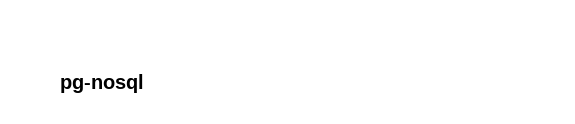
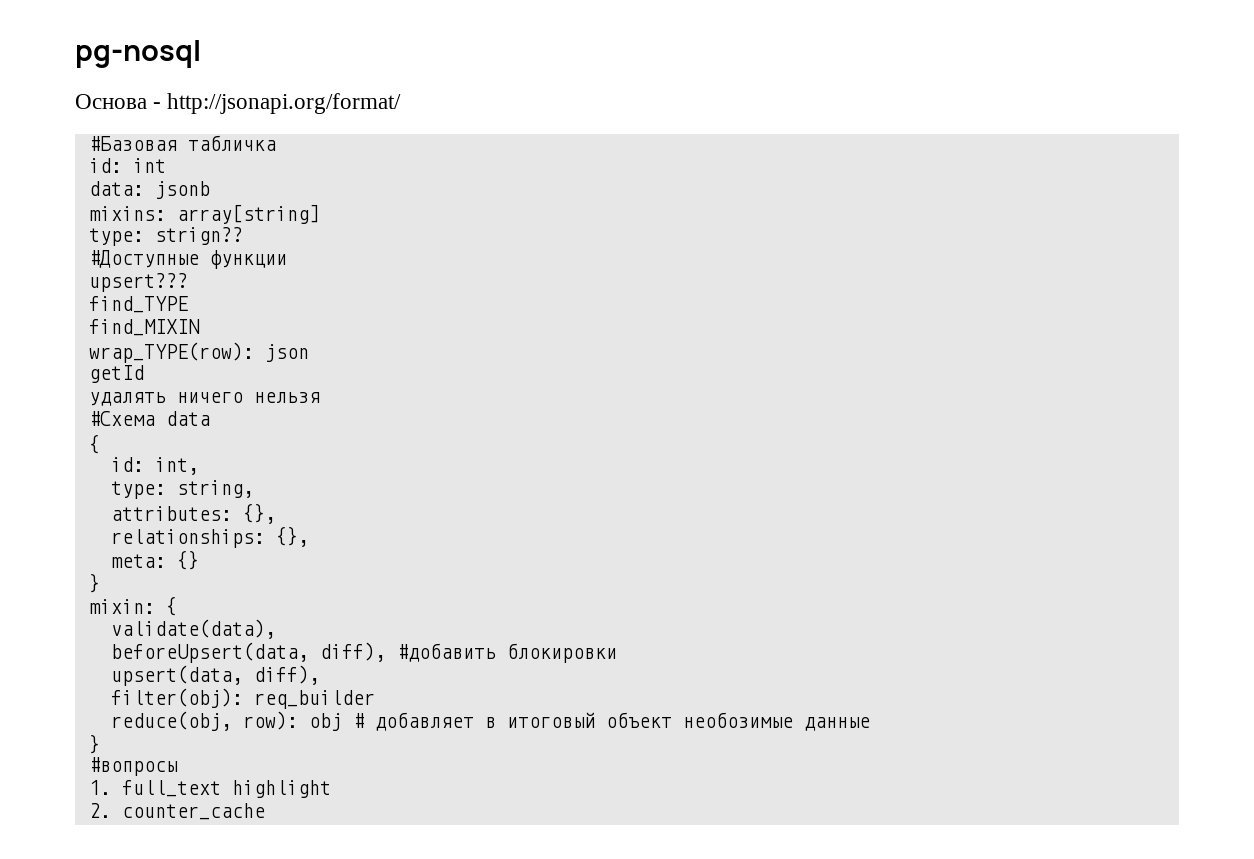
(144, 83) none -> [75,93,402,114] [88,135,276,151] [88,158,166,173] [88,181,210,199] [88,204,320,224] [88,227,243,246] [88,250,287,269] [88,273,188,292] [88,296,188,313] [88,319,200,336] [88,342,309,363] [88,365,144,383] [88,392,320,406] [88,411,210,426] [88,434,100,454] [110,457,199,475] [110,480,254,499] [110,503,276,524] [110,526,309,548] [110,550,199,570] [88,573,100,593] [88,596,177,616] [110,619,276,639] [110,642,617,663] [110,665,320,686] [110,688,375,709] [110,711,870,731] [88,734,100,754] [88,757,178,776] [88,780,331,798] [88,803,265,820] // Основа - http://jsonapi.org/format/ // #Базовая табличка // id: int // data: jsonb // mixins: array[string] // type: strign?? // #Доступные функции // upsert??? // find_TYPE // find_MIXIN // wrap_TYPE(row): json // getId // удалять ничего нельзя // #Схема data // { // id: int, // type: string, // attributes: {}, // relationships: {}, // meta: {} // } // mixin: { // validate(data), // beforeUpsert(data, diff), #добавить блокировки // upsert(data, diff), // filter(obj): req_builder // reduce(obj, row): obj # добавляет в итоговый объект необозимые данные // } // #вопросы // 1. full_text highlight // 2. counter_cache

